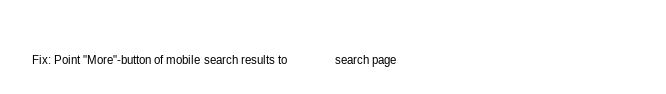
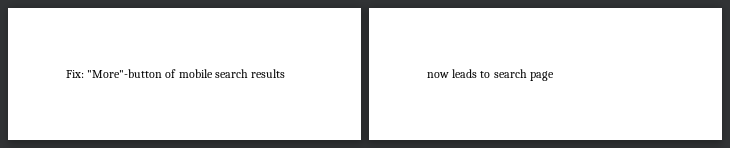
[54,55,82,64] Point -> (84, 74) none
(275, 59) none -> [427,69,478,78] now leads

